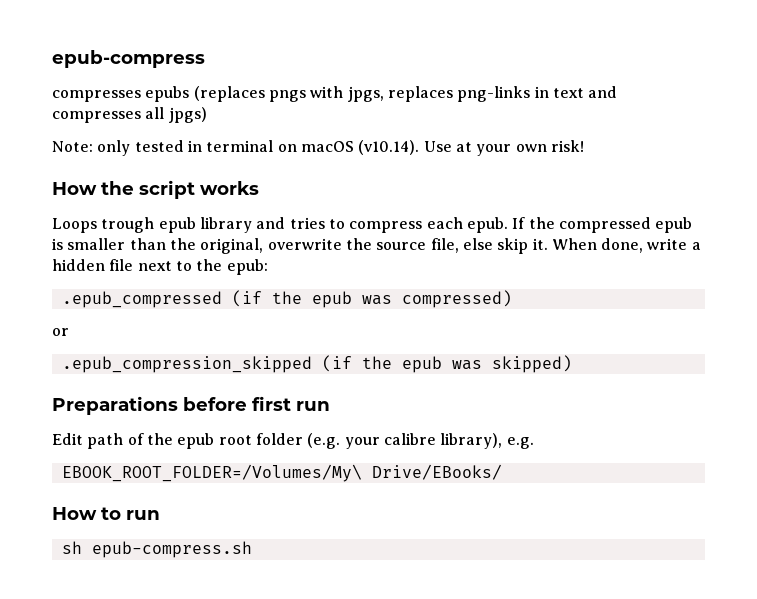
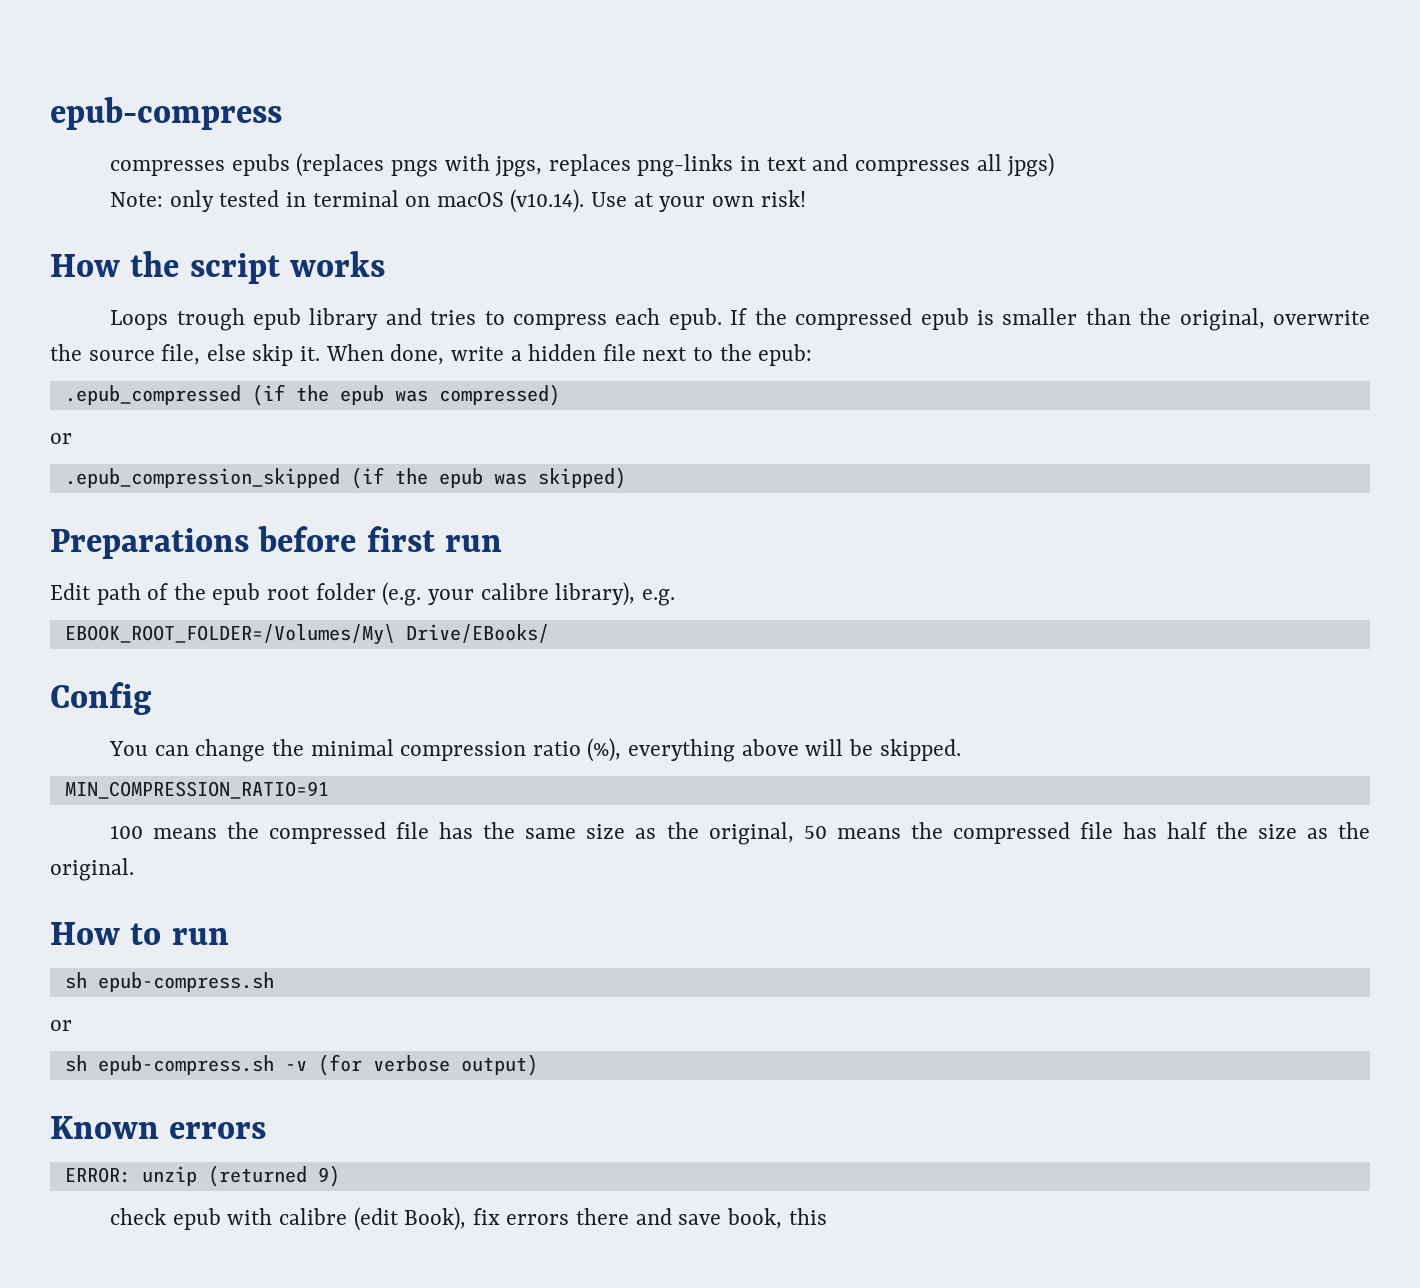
(502, 472) none -> [50,682,152,715] [109,738,961,762] [64,781,329,799] [110,822,1370,845] [50,858,134,881] // Config // You can change the minimal compression ratio (%), everything above will be skipped. // MIN_COMPRESSION_RATIO=91 // 100 means the compressed file has the same size as the original, 50 means the compressed file has half the size as the original.
(252, 549) none -> [50,1020,72,1031] [64,1054,538,1076] [50,1116,267,1139] [64,1165,340,1187] [110,1207,827,1231] // or // sh epub-compress.sh -v (for verbose output) // Known errors // ERROR: unzip (returned 9) // check epub with calibre (edit Book), fix errors there and save book, this

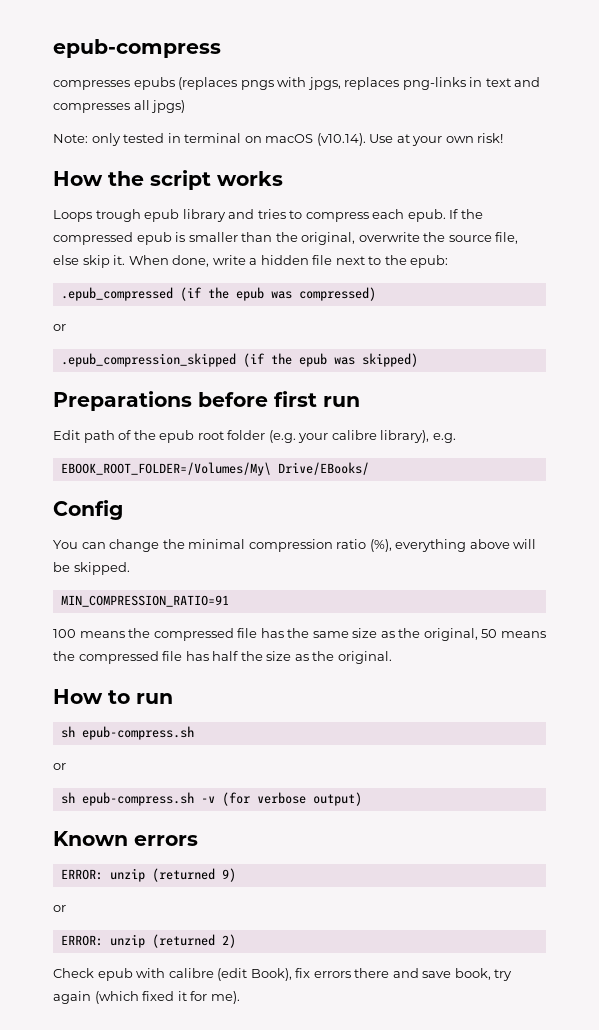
[110,1208,167,1225] check -> [53,905,66,912] [60,934,236,948] [53,968,94,978] or // ERROR: unzip (returned 2) // Check
[788,1208,827,1225] this -> [494,969,513,981] [53,991,240,1004] try again (which fixed it for me).

